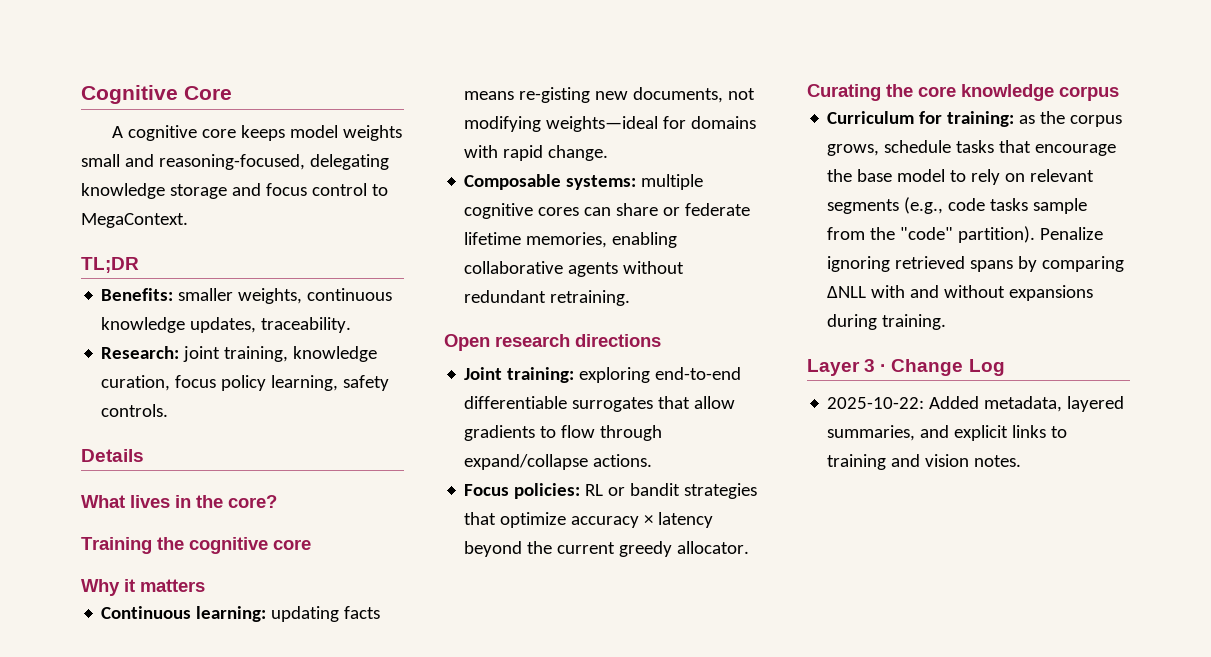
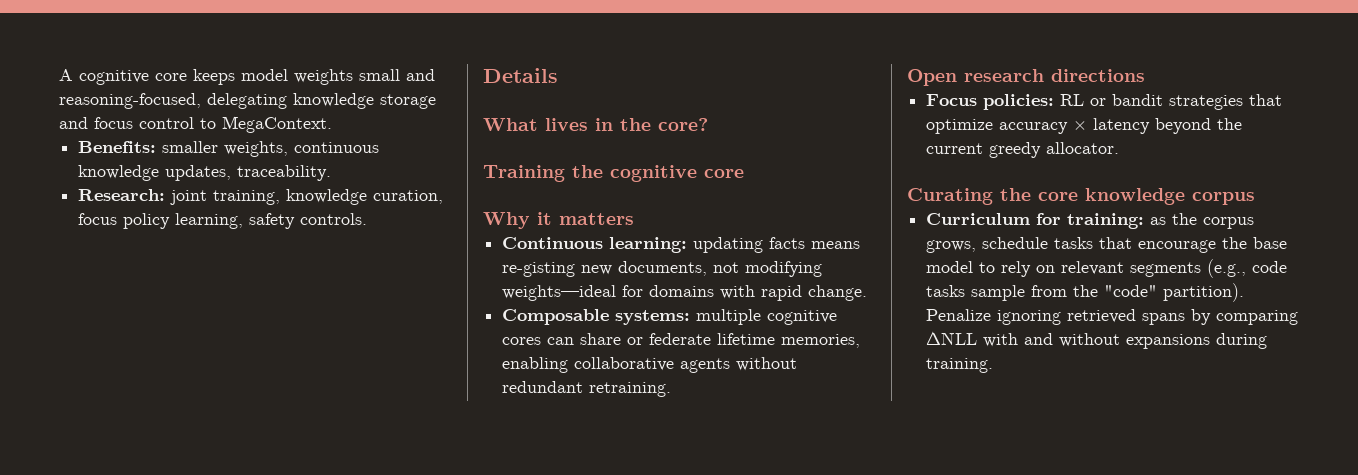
[81,85,232,104] Cognitive Core // -> (59, 75) none
[81,257,139,273] // TL;DR -> (332, 124) none
[464,367,742,383] [464,396,736,412] [464,425,663,441] [464,454,653,470] // Joint training: exploring end-to-end differentiable surrogates that allow gradients to flow through expand/collapse actions. -> (1145, 75) none
[807,359,1005,376] [827,396,1125,412] [827,425,1068,441] [827,454,1022,470] // Layer 3 · Change Log // 2025-10-22: Added metadata, layered summaries, and explicit links to training and vision notes. -> (994, 365) none

